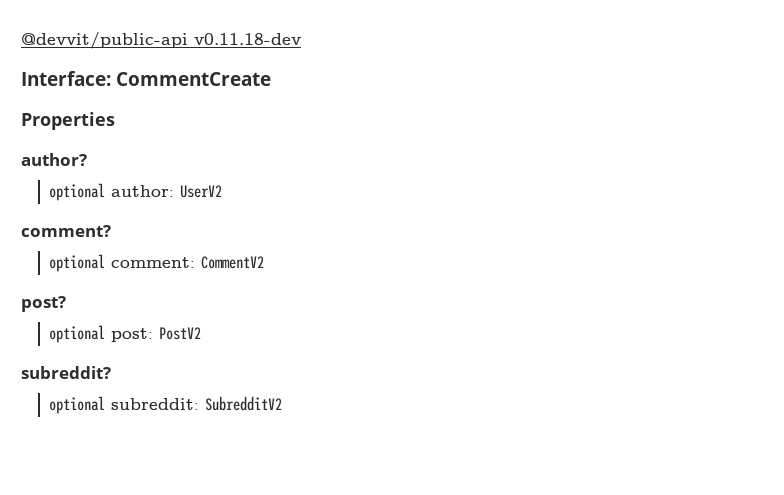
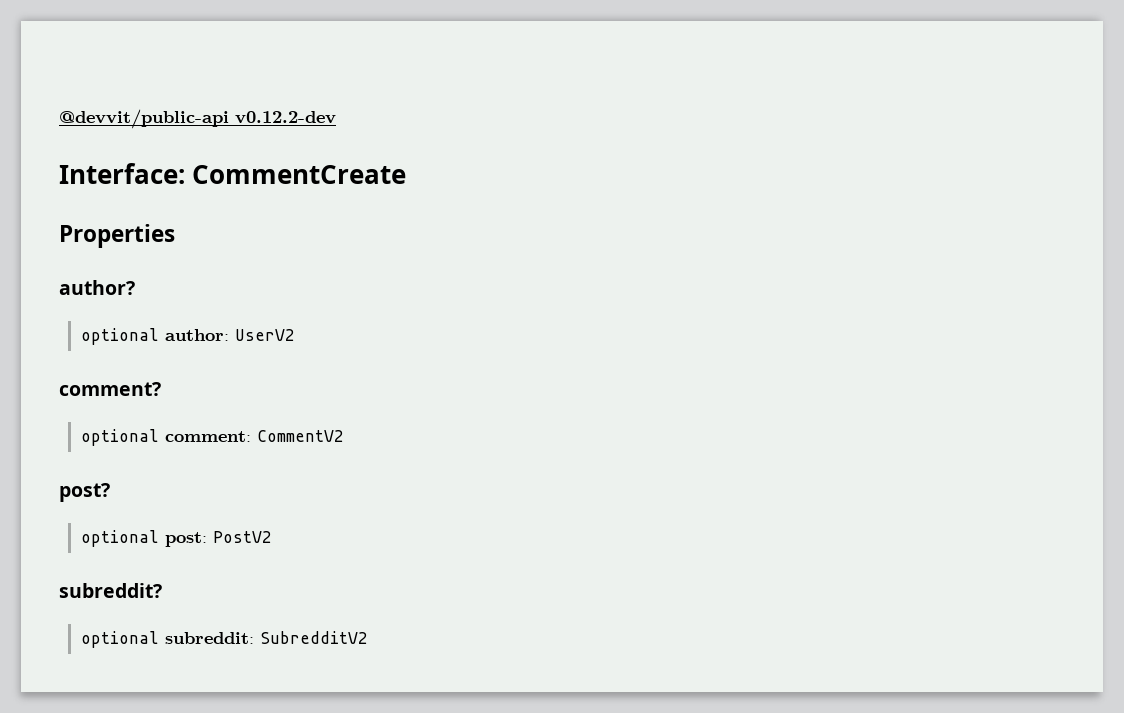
[194,33,301,45] v0.11.18-dev -> [235,111,336,124] v0.12.2-dev

